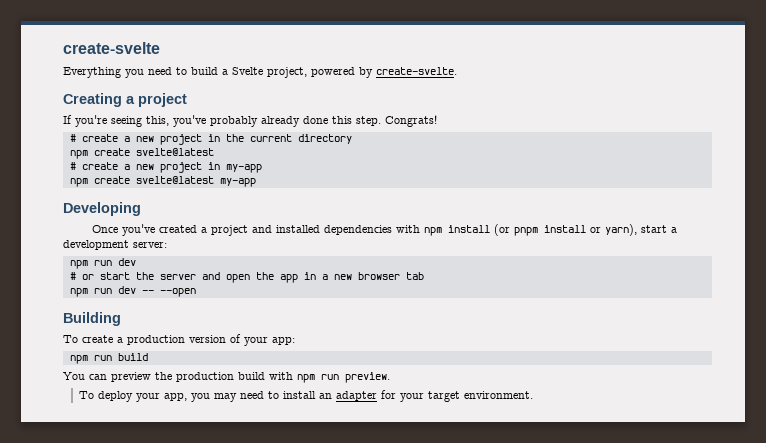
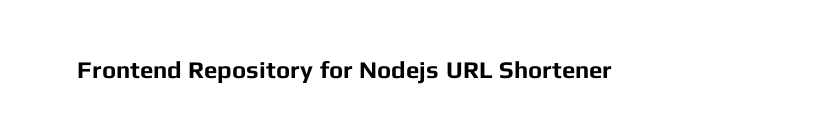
[63,42,160,54] [63,67,457,78] [63,93,187,107] [63,115,437,127] [69,134,352,145] [69,148,214,159] [69,162,262,173] [69,176,256,187] [63,202,141,216] [91,224,677,236] [63,240,167,250] [69,258,136,269] [69,272,424,283] [69,286,196,297] [63,312,121,326] [63,334,295,346] [69,353,148,364] [63,372,390,383] [78,390,533,402] create-svelte // Everything you need to build a Svelte project, powered by create-svelte. // Creating a project // If you're seeing this, you've probably already done this step. Congrats! // # create a new project in the current directory // npm create svelte@latest // # create a new project in my-app // npm create svelte@latest my-app // Developing // Once you've created a project and installed dependencies with npm install (or pnpm install or yarn), start a development server: // npm run dev // # or start the server and open the app in a new browser tab // npm run dev -- --open // Building // To create a production version of your app: // npm run build // You can preview the production build with npm run preview. // To deploy your app, you may need to install an adapter for your target environment. -> [77,60,613,84] Frontend Repository for Nodejs URL Shortener

